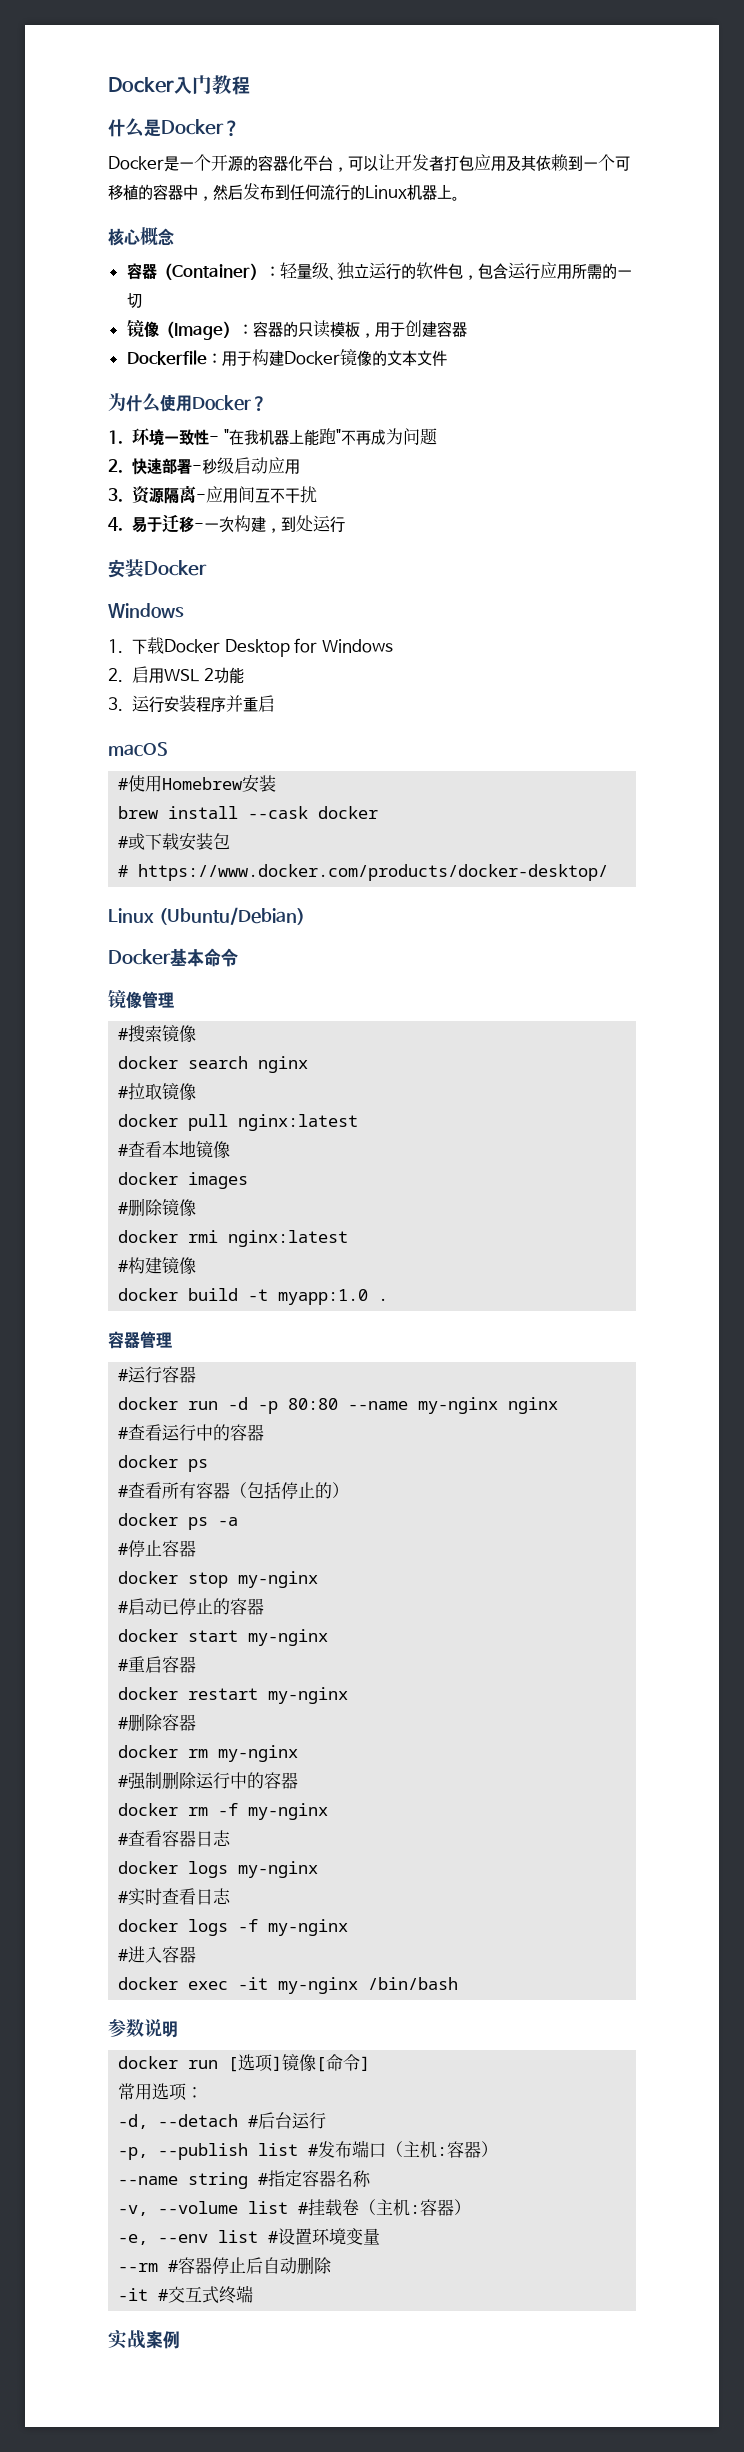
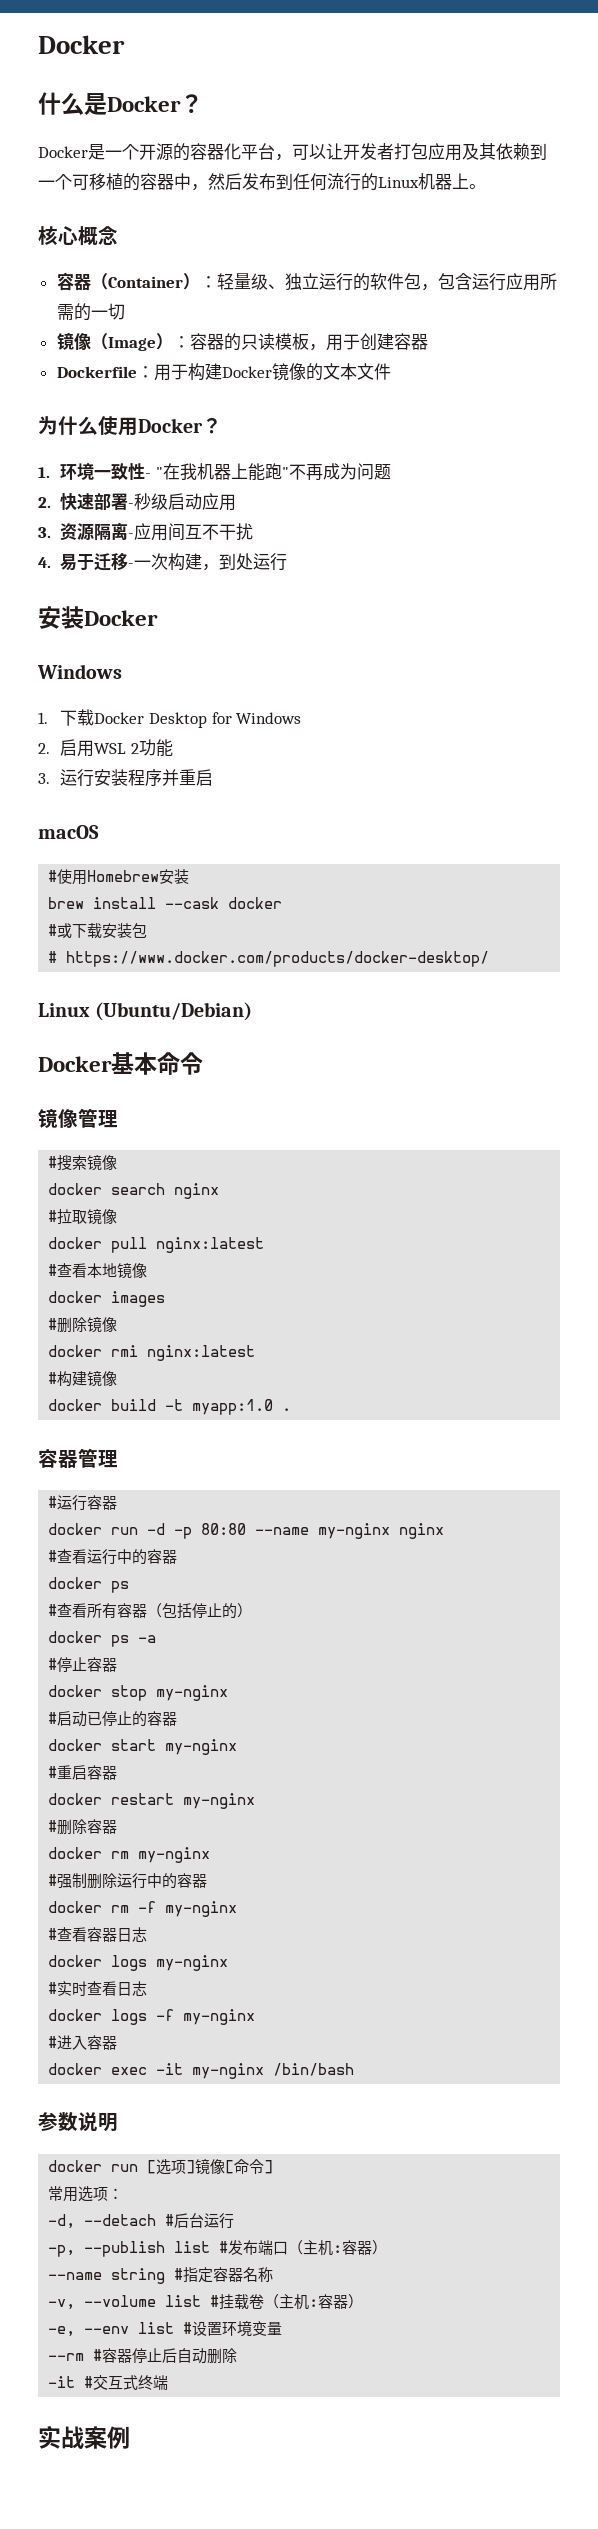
[108,75,250,95] Docker入门教程 -> [38,35,125,54] Docker

